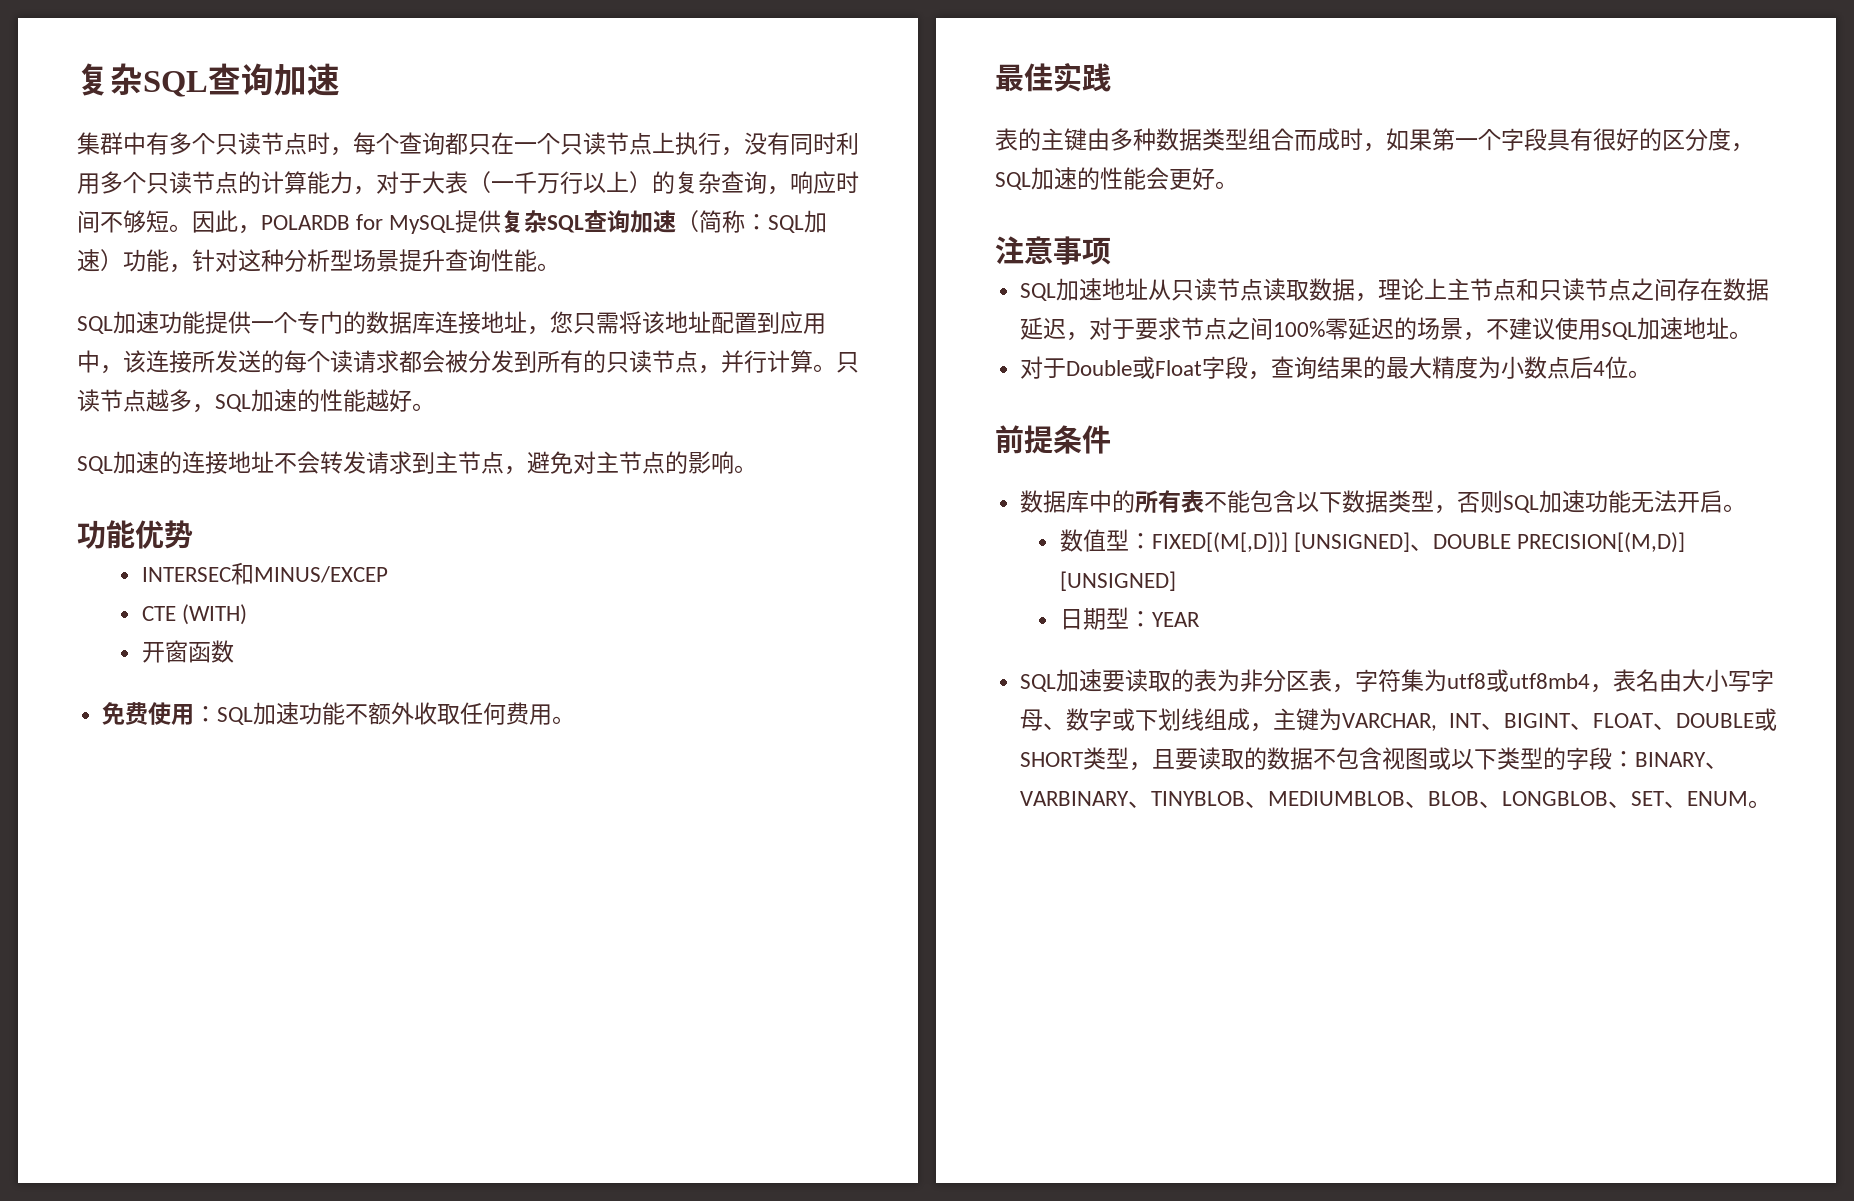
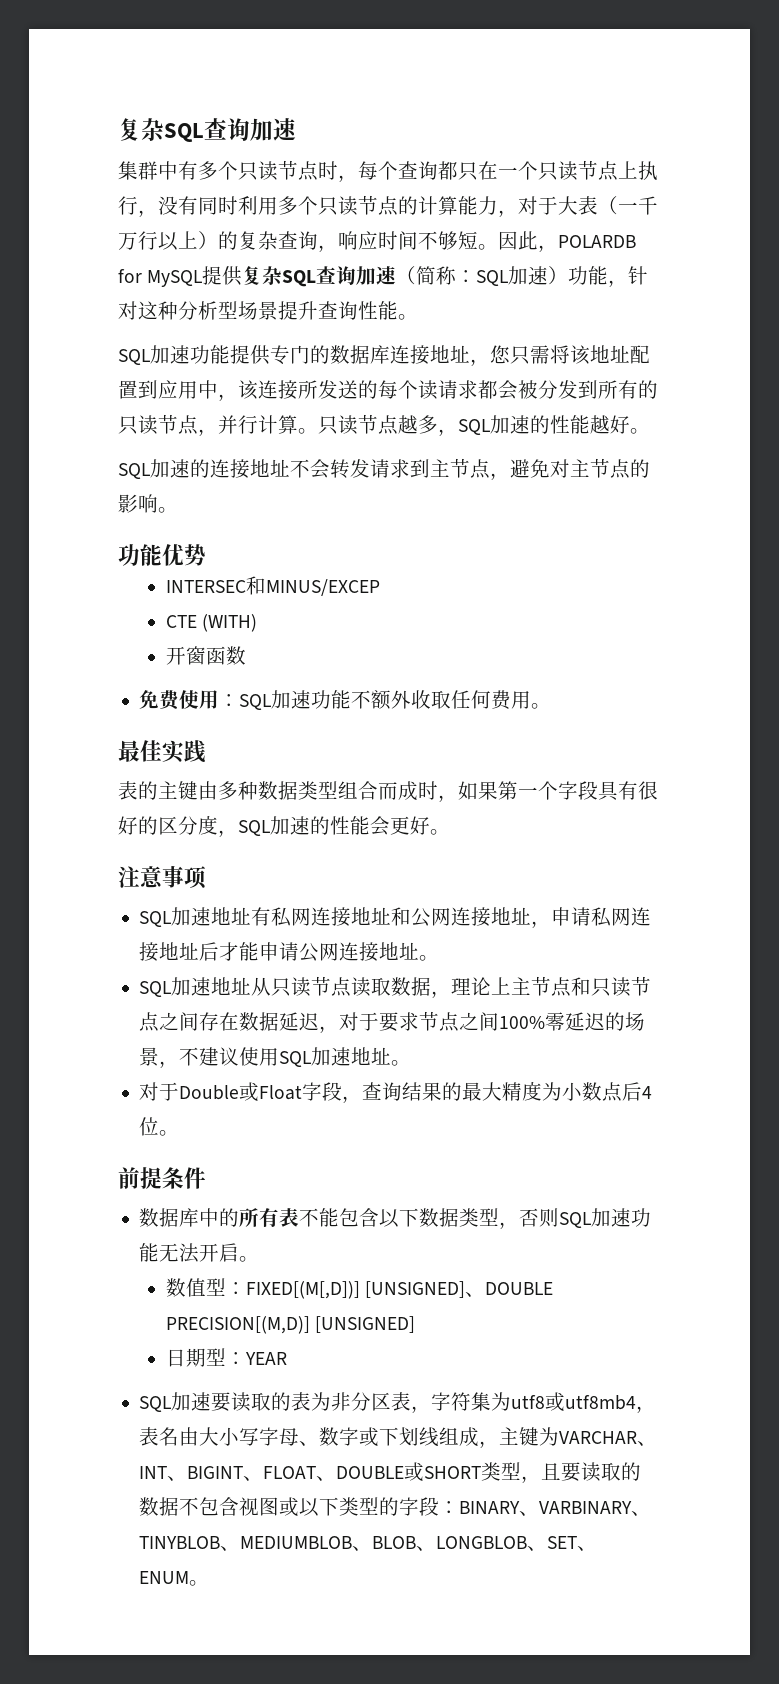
[251,312,297,334] 一个 -> (270, 355) none
(1111, 251) none -> [139,907,652,928] [139,942,440,962] // SQL加速地址有私网连接地址和公网连接地址，申请私网连接地址后才能申请公网连接地址。
[1342,713,1438,731] VARCHAR, -> [559,1431,658,1446] VARCHAR、

